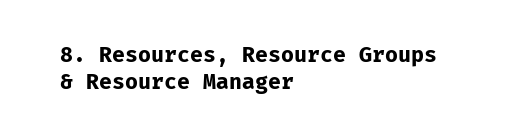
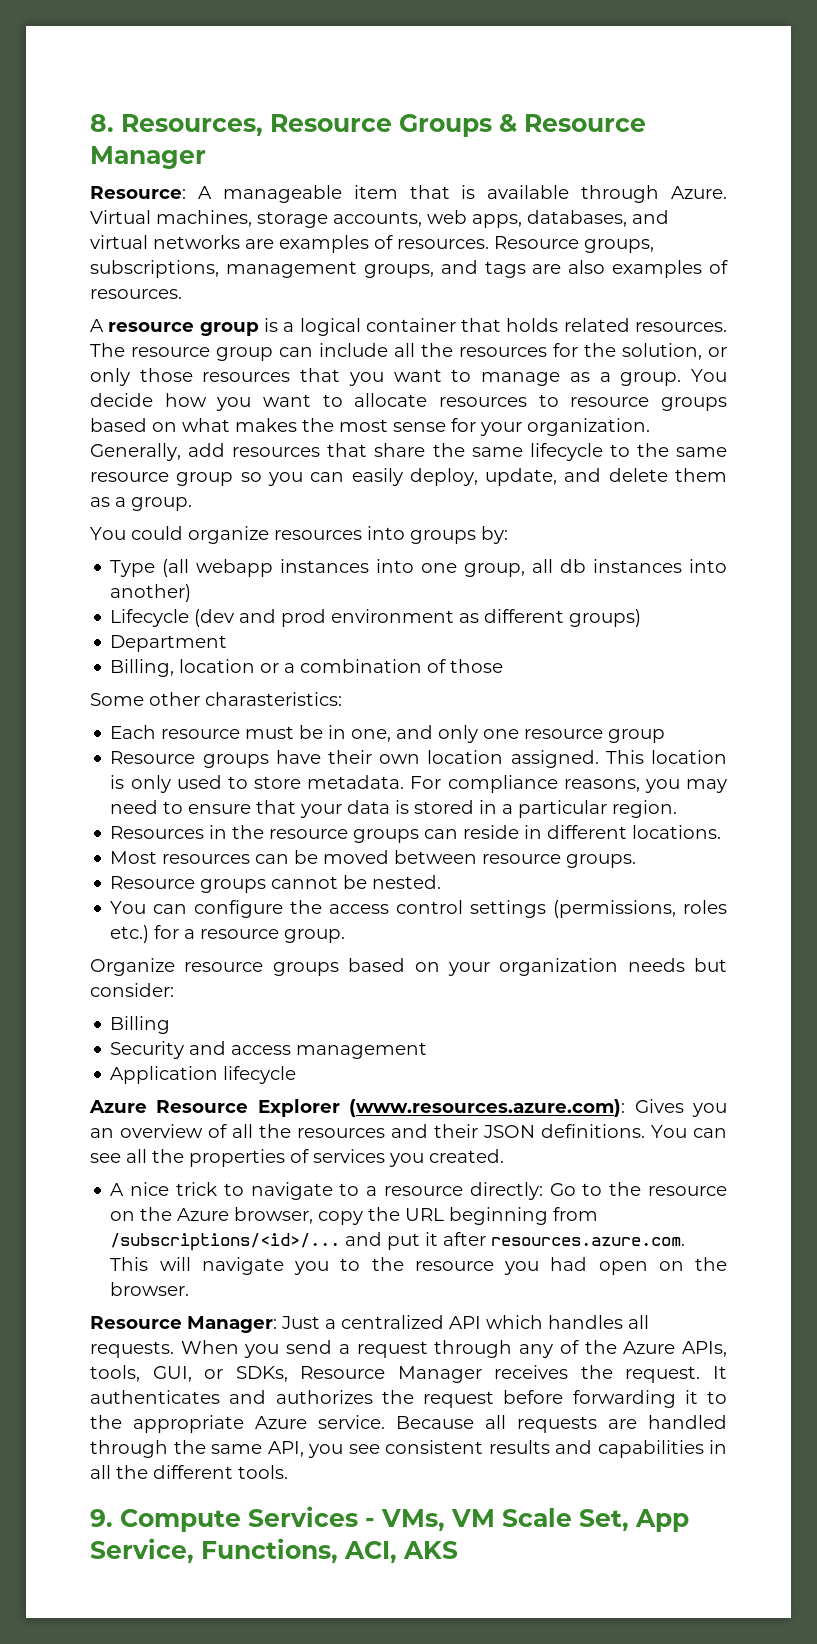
(294, 84) none -> [90,185,727,203] [90,210,669,228] [90,235,654,253] [90,260,728,278] [90,289,182,299] [90,318,727,336] [90,343,727,361] [90,368,728,386] [90,393,727,411] [90,418,650,436] [90,443,728,461] [90,468,727,486] [90,497,192,511] [90,526,508,544] [110,559,727,577] [110,584,192,602] [110,609,642,627] [110,635,228,652] [110,659,504,677] [90,692,342,706] [110,725,666,743] [110,750,727,768] [110,775,727,793] [110,800,678,818] [110,825,722,843] [110,850,637,868] [110,875,442,893] [110,900,727,918] [110,925,346,943] [90,958,727,976] [90,983,174,997] [110,1016,171,1034] [110,1041,428,1059] [110,1066,297,1084] [89,1099,727,1117] [90,1124,727,1138] [90,1149,504,1167] [110,1182,727,1200] [110,1207,599,1225] [110,1232,686,1251] [110,1257,727,1275] [110,1282,190,1296] [90,1315,649,1333] [90,1340,728,1358] [90,1365,727,1383] [90,1390,727,1408] [90,1415,727,1433] [90,1440,727,1458] [90,1465,288,1479] [90,1506,689,1532] [90,1538,458,1563] // Resource: A manageable item that is available through Azure. Virtual machines, storage accounts, web apps, databases, and virtual networks are examples of resources. Resource groups, subscriptions, management groups, and tags are also examples of resources. // A resource group is a logical container that holds related resources. The resource group can include all the resources for the solution, or only those resources that you want to manage as a group. You decide how you want to allocate resources to resource groups based on what makes the most sense for your organization. Generally, add resources that share the same lifecycle to the same resource group so you can easily deploy, update, and delete them as a group. // You could organize resources into groups by: // Type (all webapp instances into one group, all db instances into another) // Lifecycle (dev and prod environment as different groups) // Department // Billing, location or a combination of those // Some other charasteristics: // Each resource must be in one, and only one resource group // Resource groups have their own location assigned. This location is only used to store metadata. For compliance reasons, you may need to ensure that your data is stored in a particular region. // Resources in the resource groups can reside in different locations. // Most resources can be moved between resource groups. // Resource groups cannot be nested. // You can configure the access control settings (permissions, roles etc.) for a resource group. // Organize resource groups based on your organization needs but consider: // Billing // Security and access management // Application lifecycle // Azure Resource Explorer (www.resources.azure.com): Gives you an overview of all the resources and their JSON definitions. You can see all the properties of services you created. // A nice trick to navigate to a resource directly: Go to the resource on the Azure browser, copy the URL beginning from /subscriptions/<id>/... and put it after resources.azure.com. This will navigate you to the resource you had open on the browser. // Resource Manager: Just a centralized API which handles all requests. When you send a request through any of the Azure APIs, tools, GUI, or SDKs, Resource Manager receives the request. It authenticates and authorizes the request before forwarding it to the appropriate Azure service. Because all requests are handled through the same API, you see consistent results and capabilities in all the different tools. // 9. Compute Services - VMs, VM Scale Set, App Service, Functions, ACI, AKS

